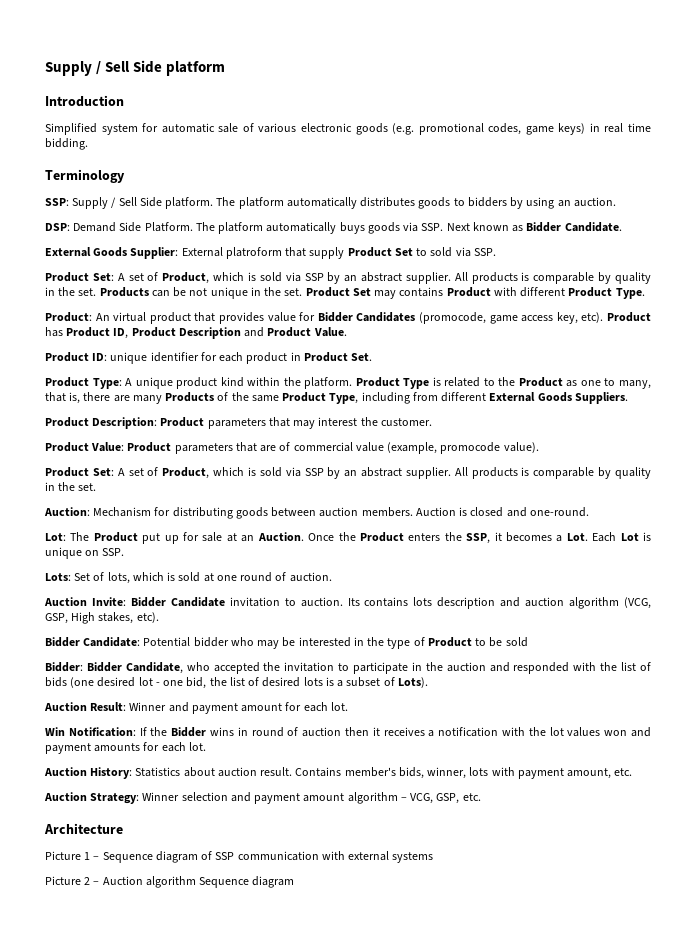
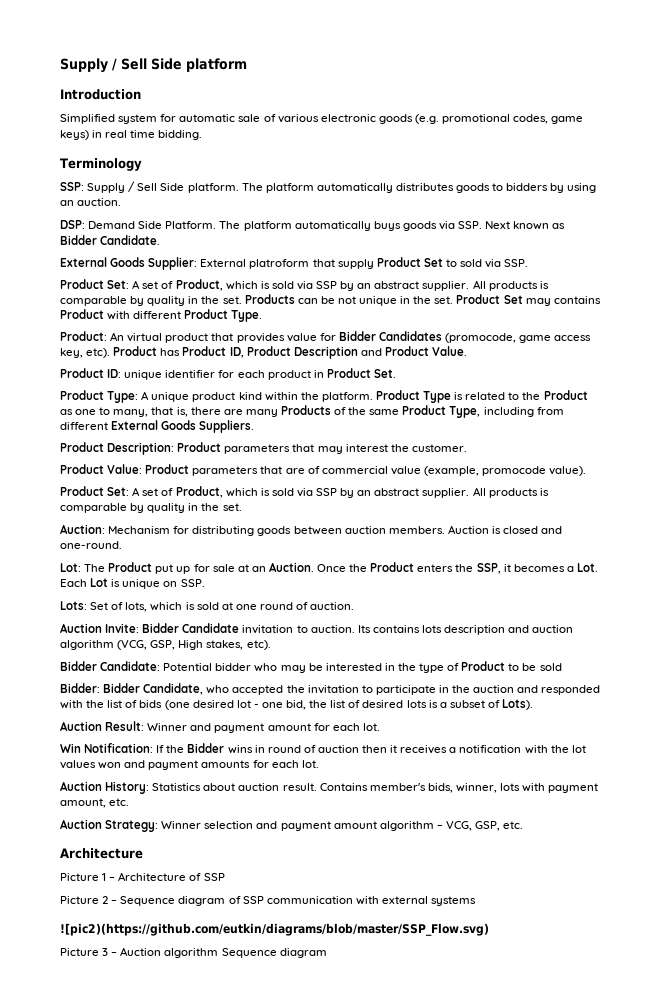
(100, 858) none -> [118,872,225,881] [60,896,118,904] Architecture of SSP // Picture 2 –
[45,876,91,885] // Picture 2 -> [60,923,489,936] [60,948,109,956] // ![pic2)(https://github.com/eutkin/diagrams/blob/master/SSP_Flow.svg) // Picture 3

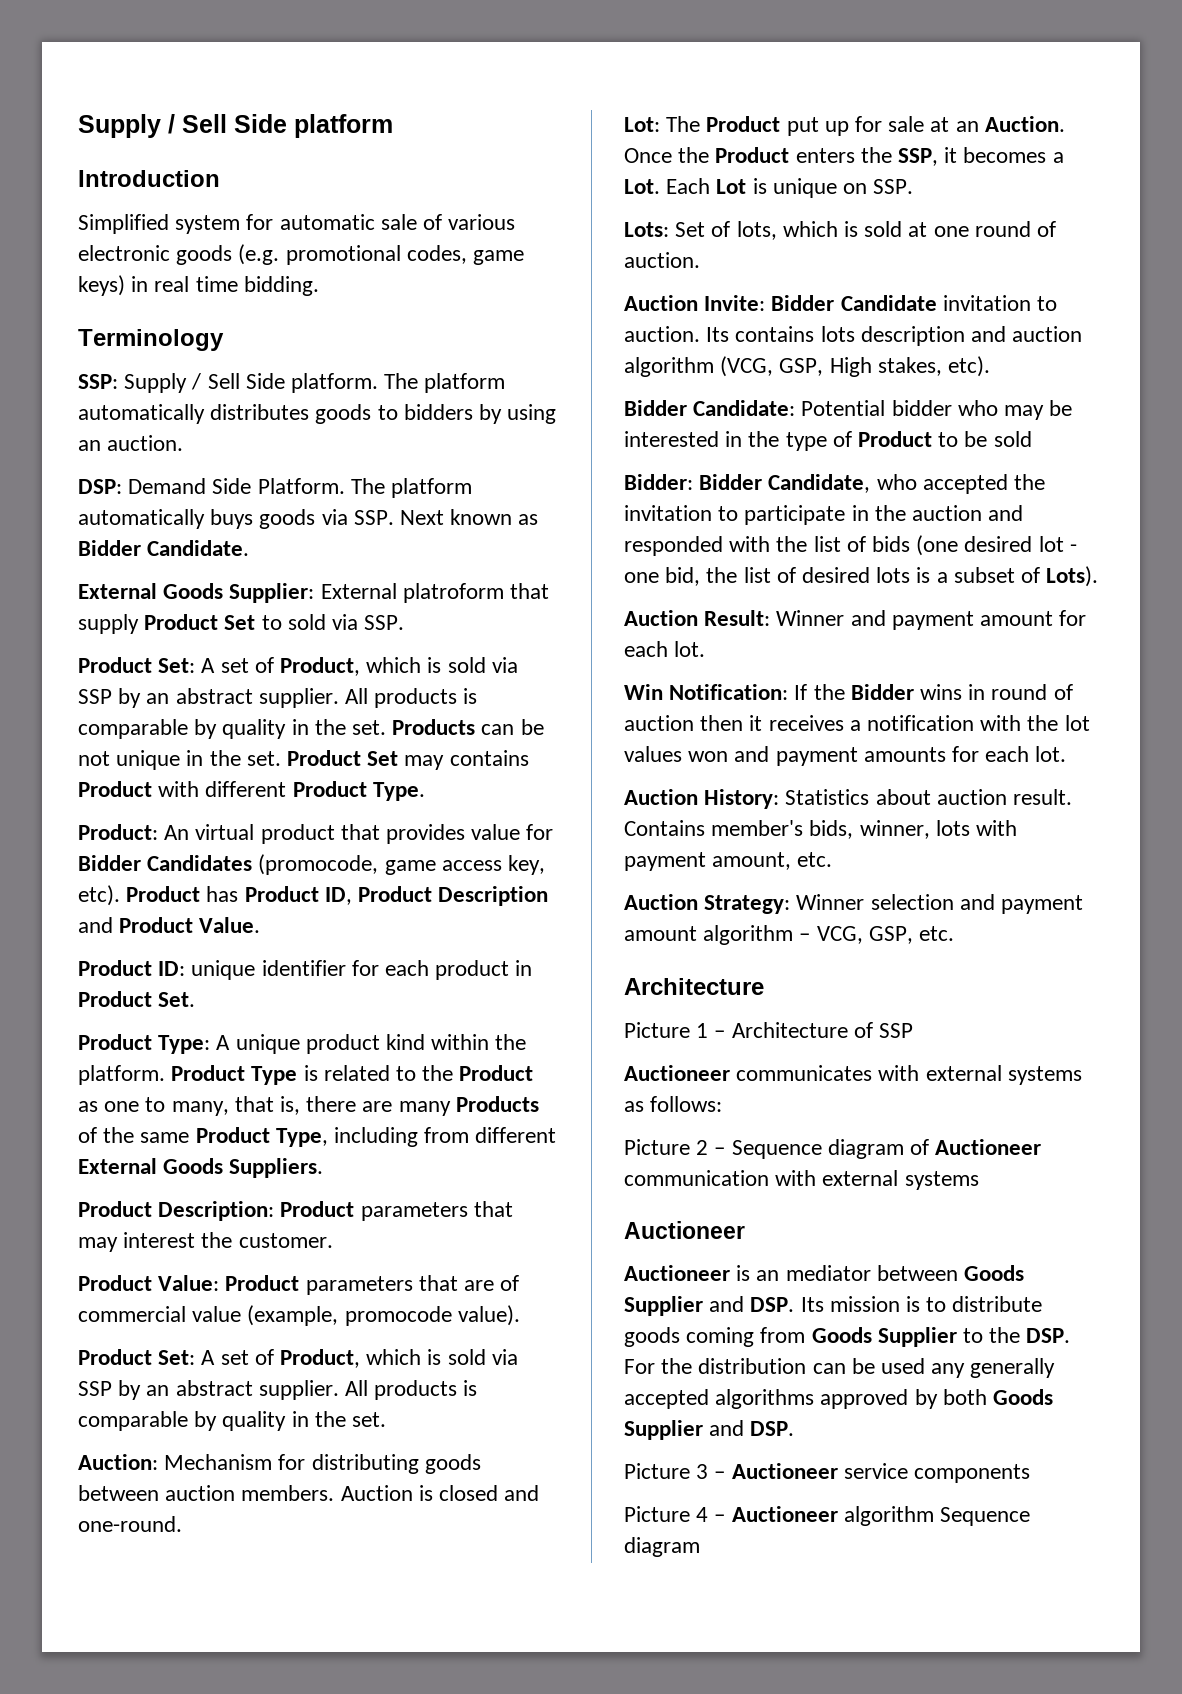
(225, 877) none -> [624,1065,1082,1085] [624,1096,723,1112] // Auctioneer communicates with external systems as follows:
[242,896,264,904] SSP -> [935,1139,1042,1155] Auctioneer
[60,923,489,936] [60,947,162,956] ![pic2)(https://github.com/eutkin/diagrams/blob/master/SSP_Flow.svg) // Picture 3 – Auction -> [624,1221,745,1239] [624,1265,1025,1281] [624,1296,1043,1316] [624,1327,1071,1347] [624,1358,1056,1378] [624,1389,1054,1409] [624,1420,795,1440] [624,1463,1031,1483] [624,1506,838,1522] Auctioneer // Auctioneer is an mediator between Goods Supplier and DSP. Its mission is to distribute goods coming from Goods Supplier to the DSP. For the distribution can be used any generally accepted algorithms approved by both Goods Supplier and DSP. // Picture 3 – Auctioneer service components // Picture 4 – Auctioneer

